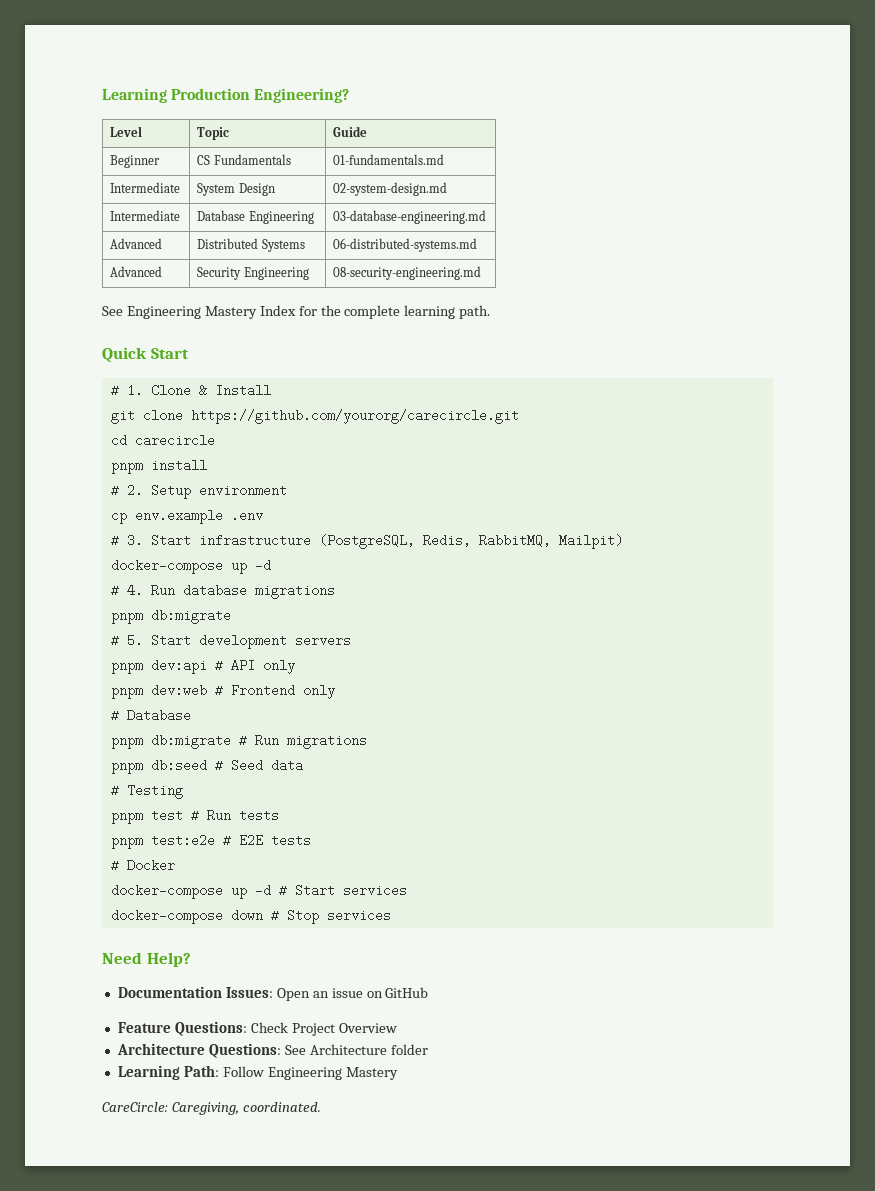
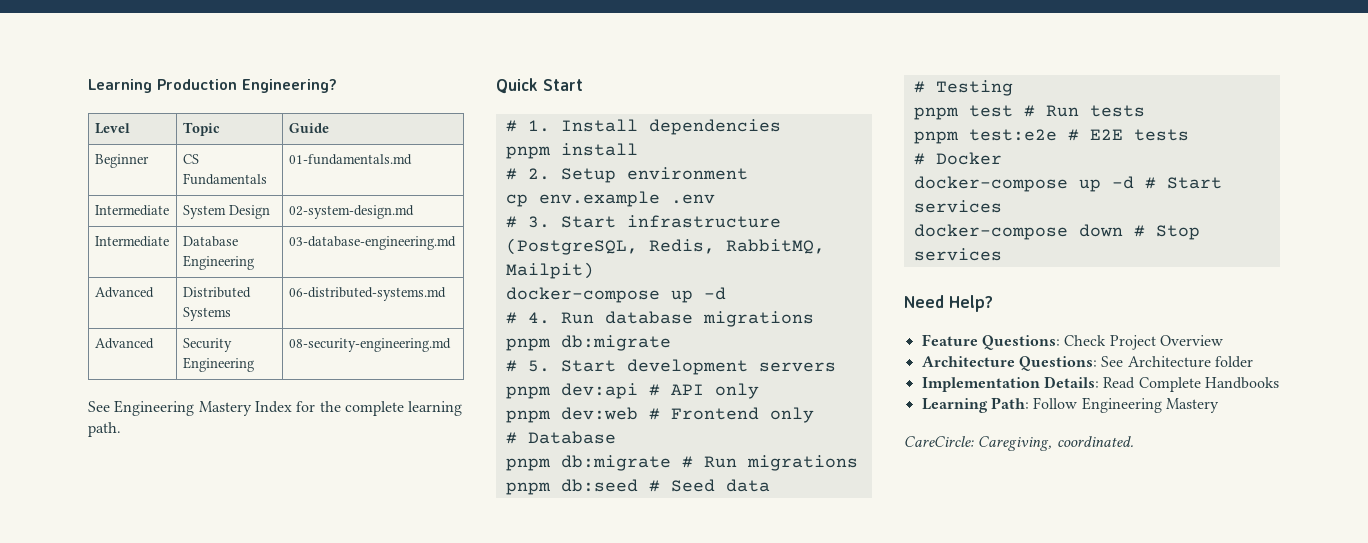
[150,384,207,397] Clone & -> (550, 126) none
[110,409,519,424] [110,434,215,447] // git clone https://github.com/yourorg/carecircle.git // cd carecircle -> [648,119,781,135] dependencies
[117,986,429,1001] // Documentation Issues: Open an issue on GitHub -> (993, 303) none
(428, 1049) none -> [921,376,1279,392] // Implementation Details: Read Complete Handbooks

